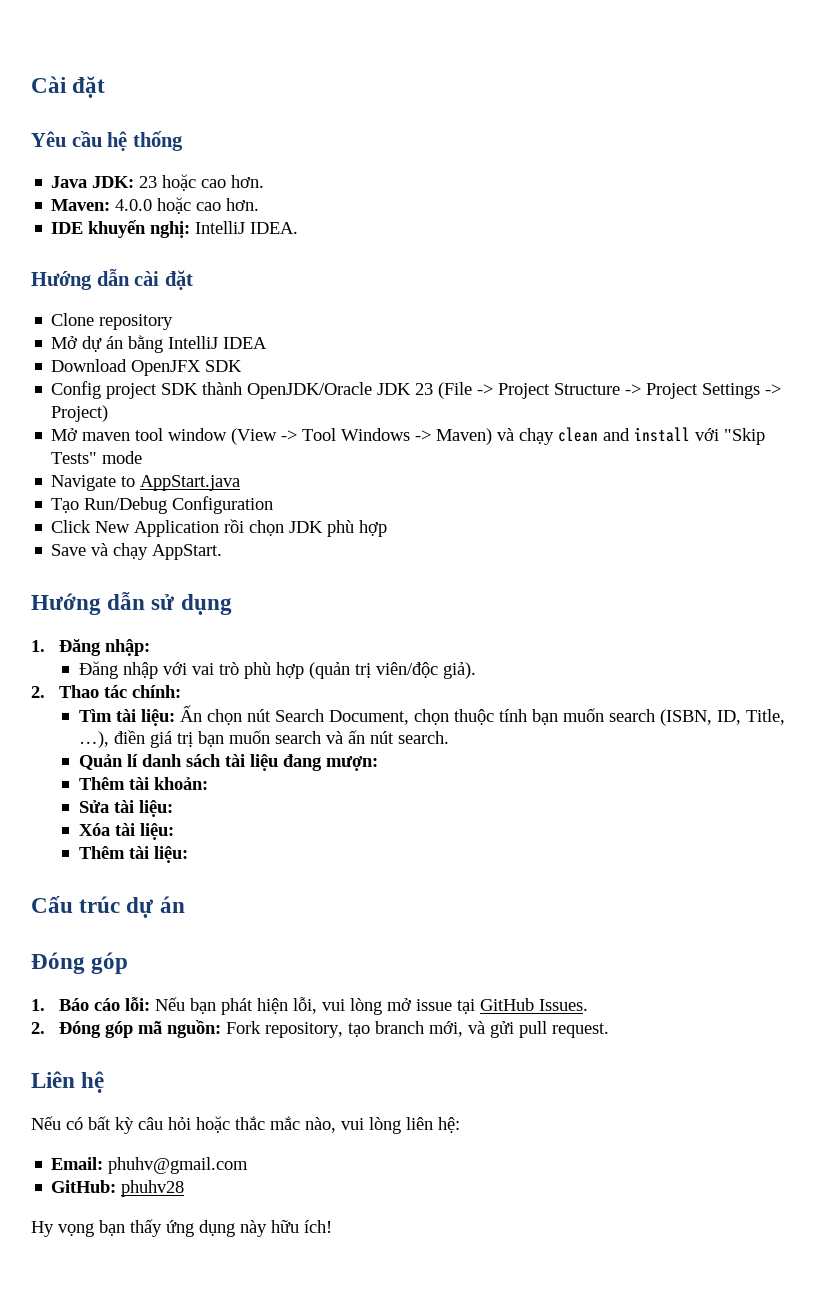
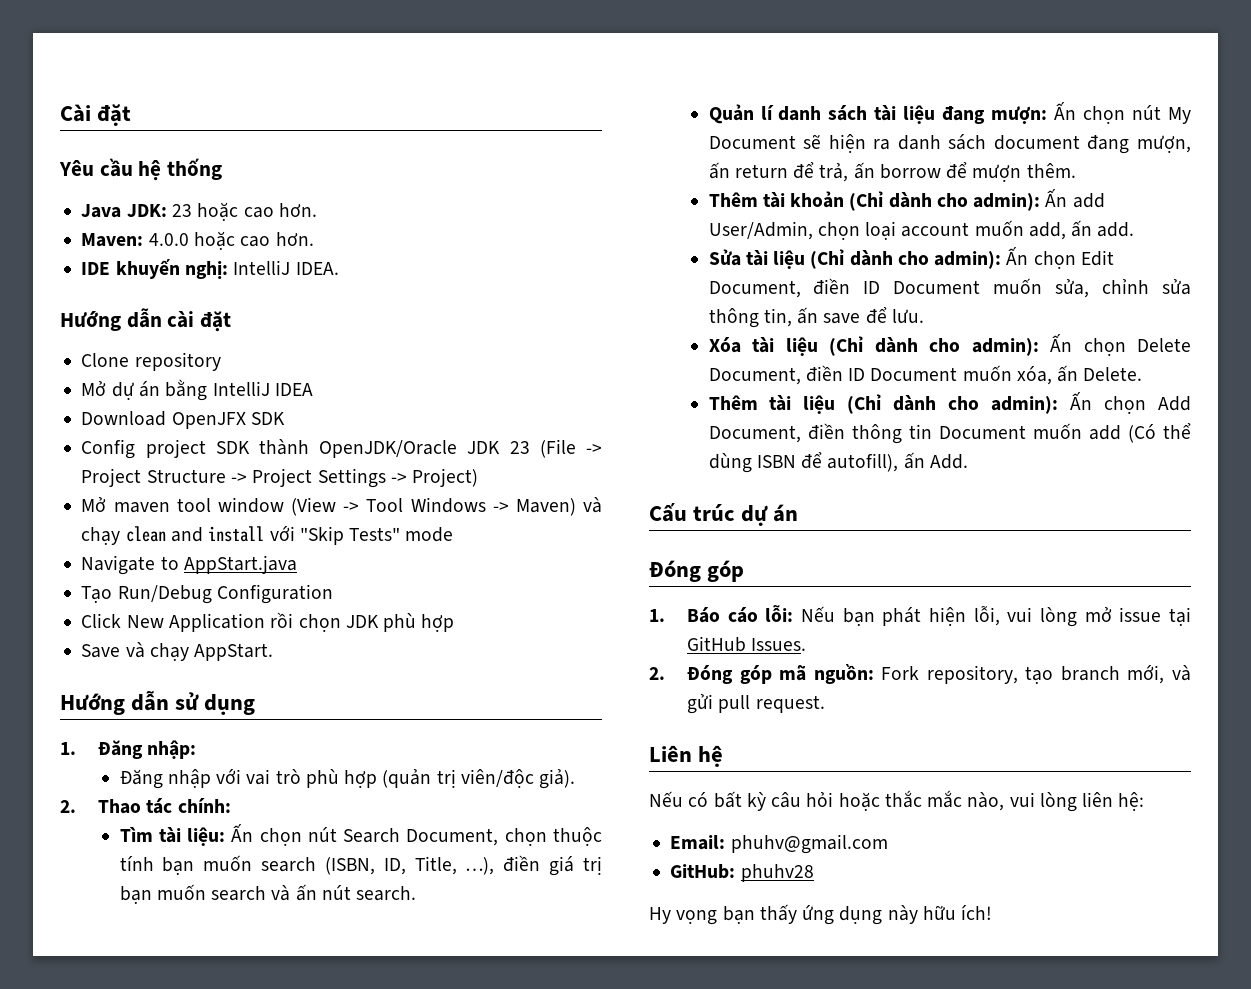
[79,777,209,790] [79,800,174,817] [79,823,175,840] [79,846,189,863] // Thêm tài khoản: // Sửa tài liệu: // Xóa tài liệu: // Thêm tài liệu: -> [1054,102,1191,124] [708,134,1191,154] [708,162,1076,182] [708,189,1105,211] [708,220,1135,240] [708,247,1114,270] [708,278,1191,298] [708,307,924,328] [708,334,1191,357] [708,365,1143,385] [708,392,1191,415] [708,423,1191,444] [708,452,968,473] Ấn chọn nút My Document sẽ hiện ra danh sách document đang mượn, ấn return để trả, ấn borrow để mượn thêm. // Thêm tài khoản (Chỉ dành cho admin): Ấn add User/Admin, chọn loại account muốn add, ấn add. // Sửa tài liệu (Chỉ dành cho admin): Ấn chọn Edit Document, điền ID Document muốn sửa, chỉnh sửa thông tin, ấn save để lưu. // Xóa tài liệu (Chỉ dành cho admin): Ấn chọn Delete Document, điền ID Document muốn xóa, ấn Delete. // Thêm tài liệu (Chỉ dành cho admin): Ấn chọn Add Document, điền thông tin Document muốn add (Có thể dùng ISBN để autofill), ấn Add.

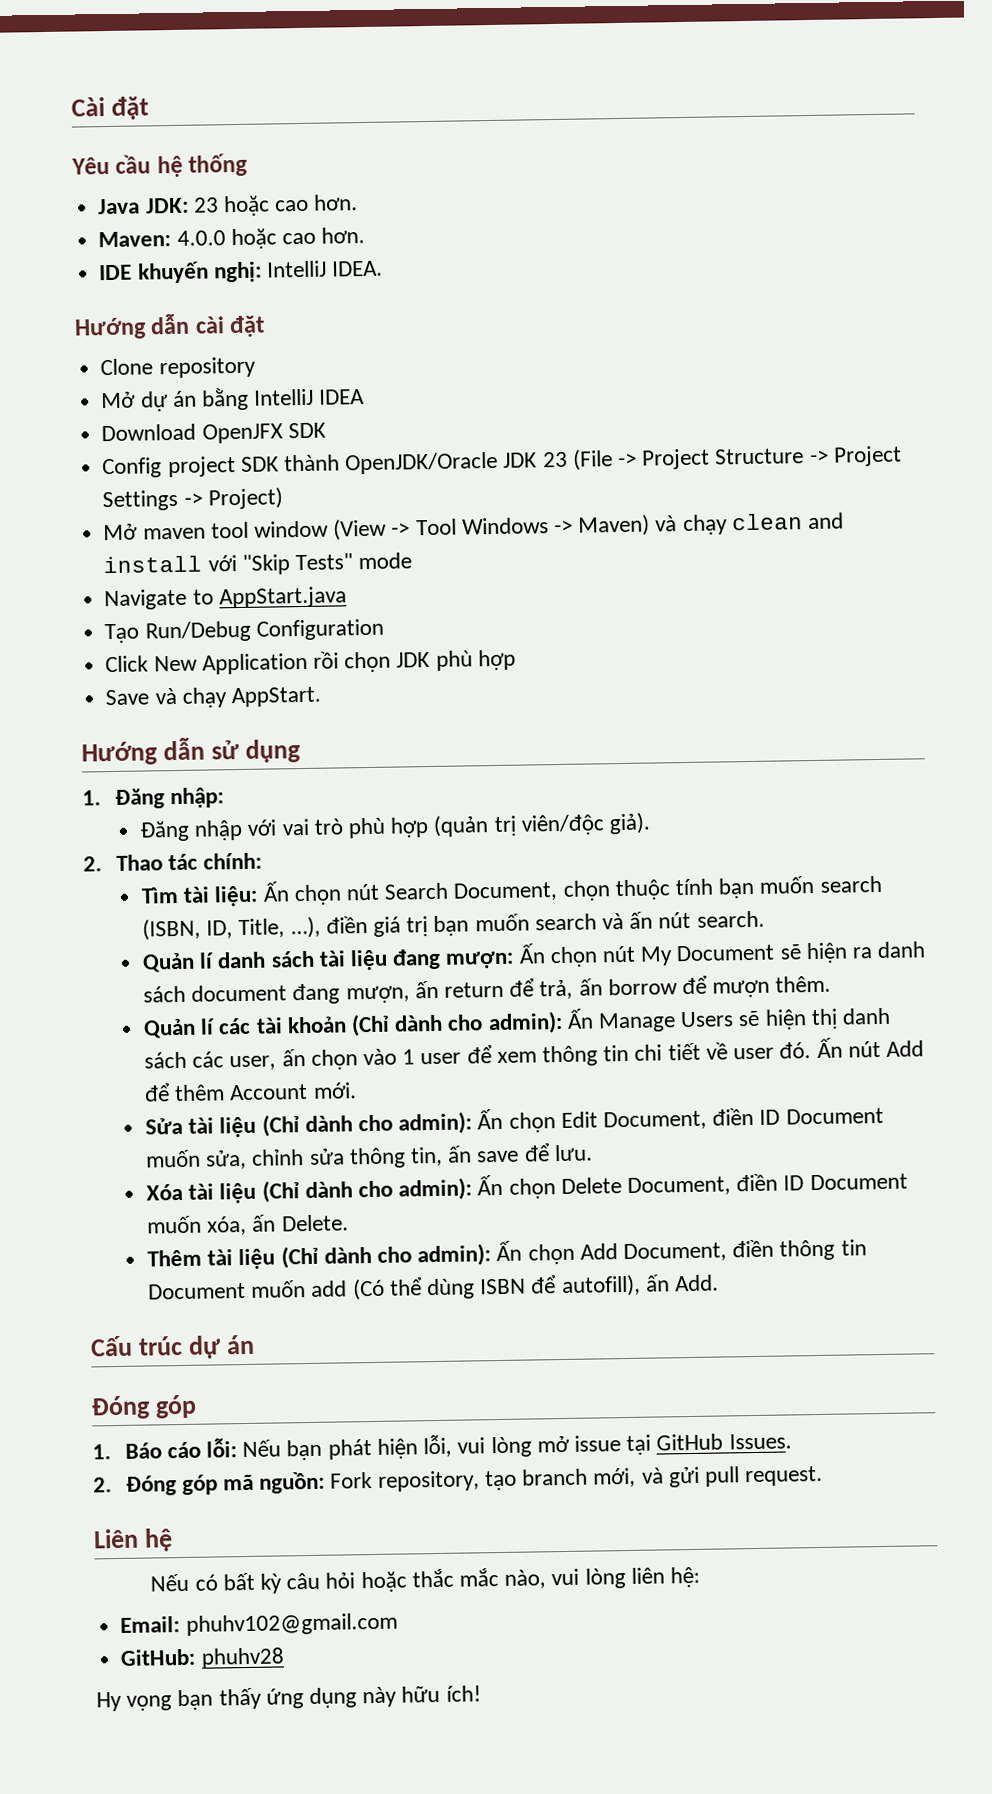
[708,192,758,207] Thêm -> [142,1017,252,1039] Quản lí các
[1072,193,1105,208] [708,220,1135,240] add User/Admin, chọn loại account muốn add, ấn add. -> [598,1007,892,1033] [143,1037,924,1071] [143,1082,357,1102] Manage Users sẽ hiện thị danh sách các user, ấn chọn vào 1 user để xem thông tin chi tiết về user đó. Ấn nút Add để thêm Account mới.
[730,834,888,854] phuhv@gmail.com -> [185,1612,398,1636] phuhv102@gmail.com

